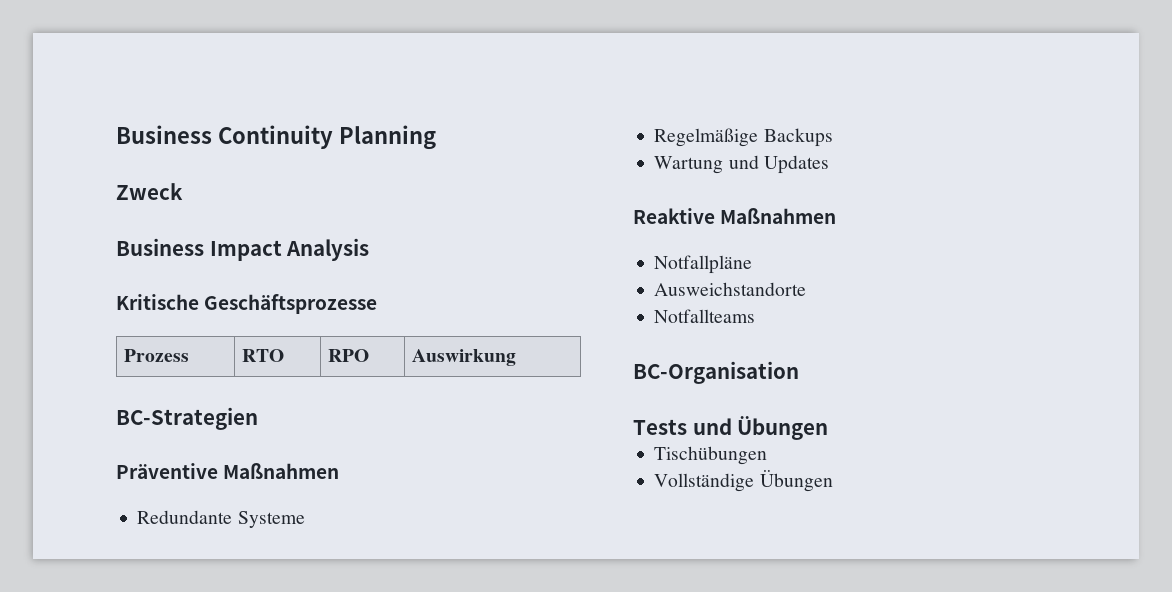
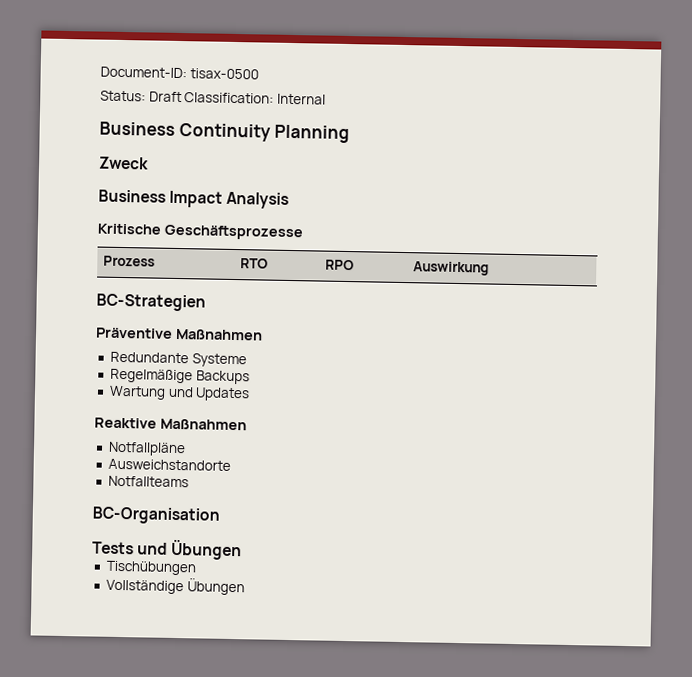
(116, 134) none -> [100,66,259,80] [100,90,326,105] Document-ID: tisax-0500 // Status: Draft Classification: Internal //

